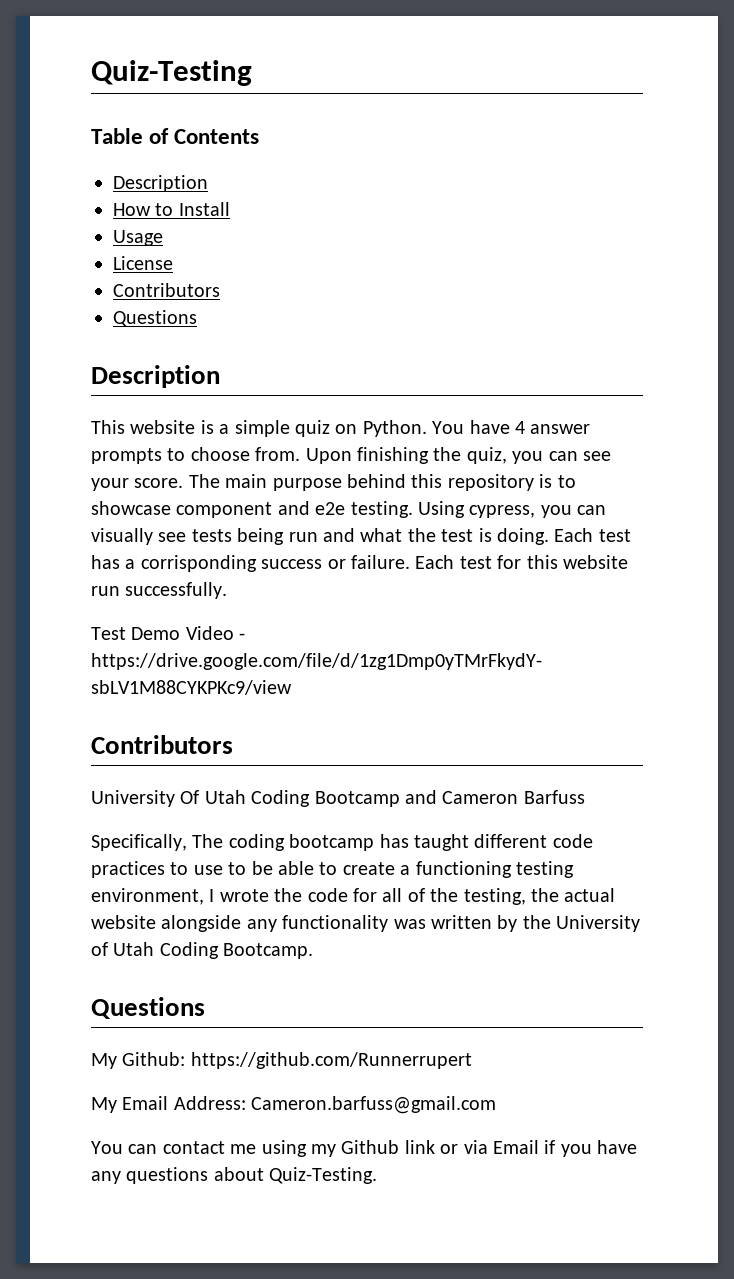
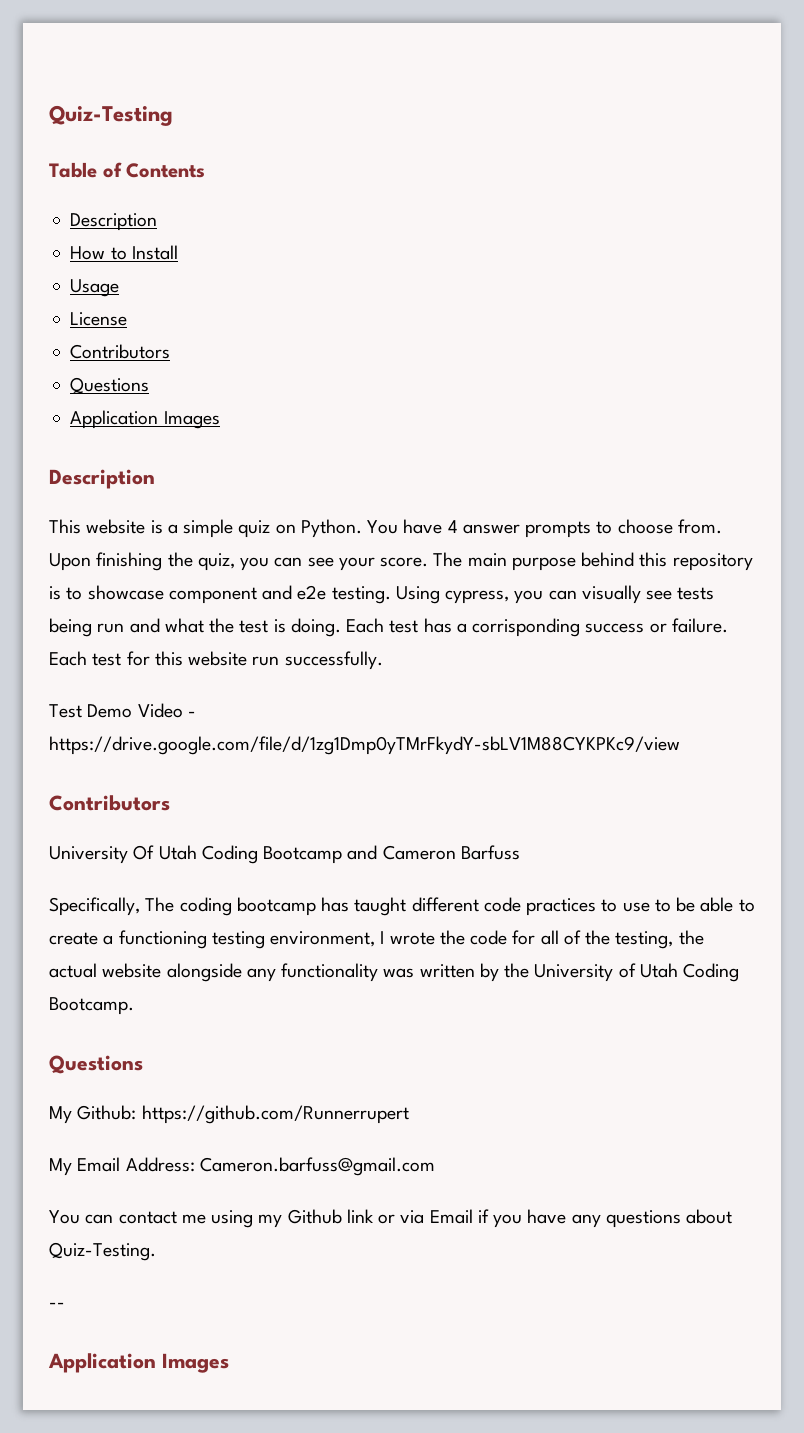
(197, 318) none -> [70,410,220,429] // Application Images
(378, 1175) none -> [49,1302,65,1308] [48,1353,229,1373] // -- // Application Images

